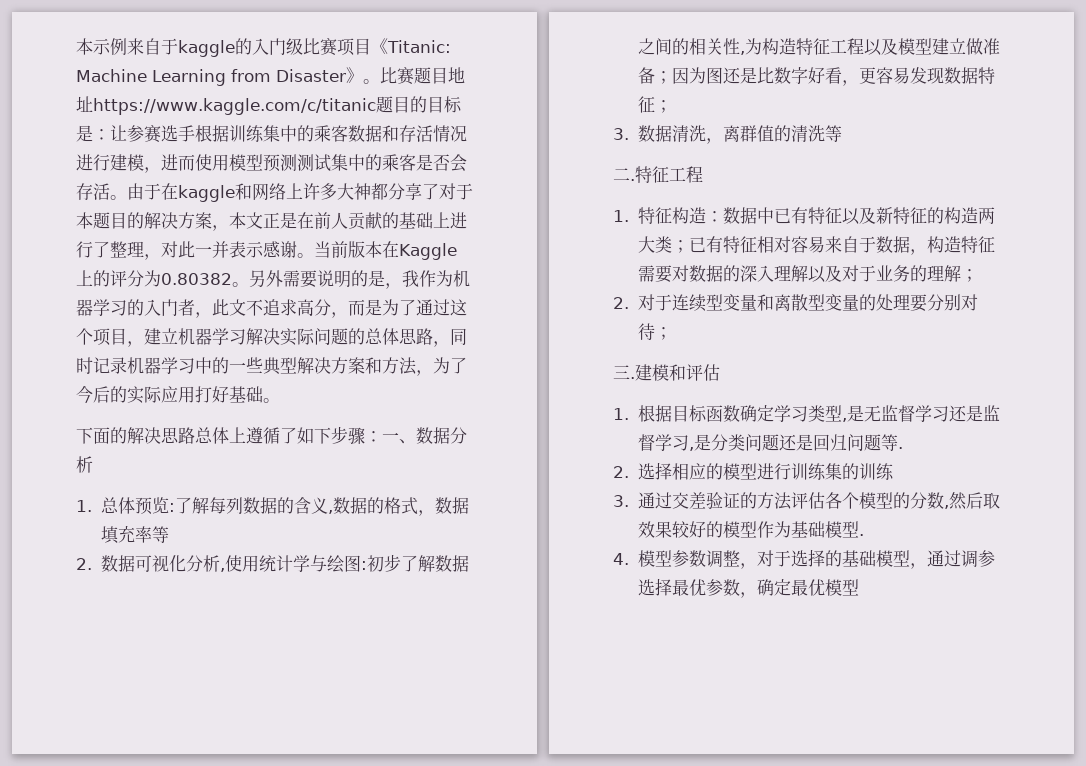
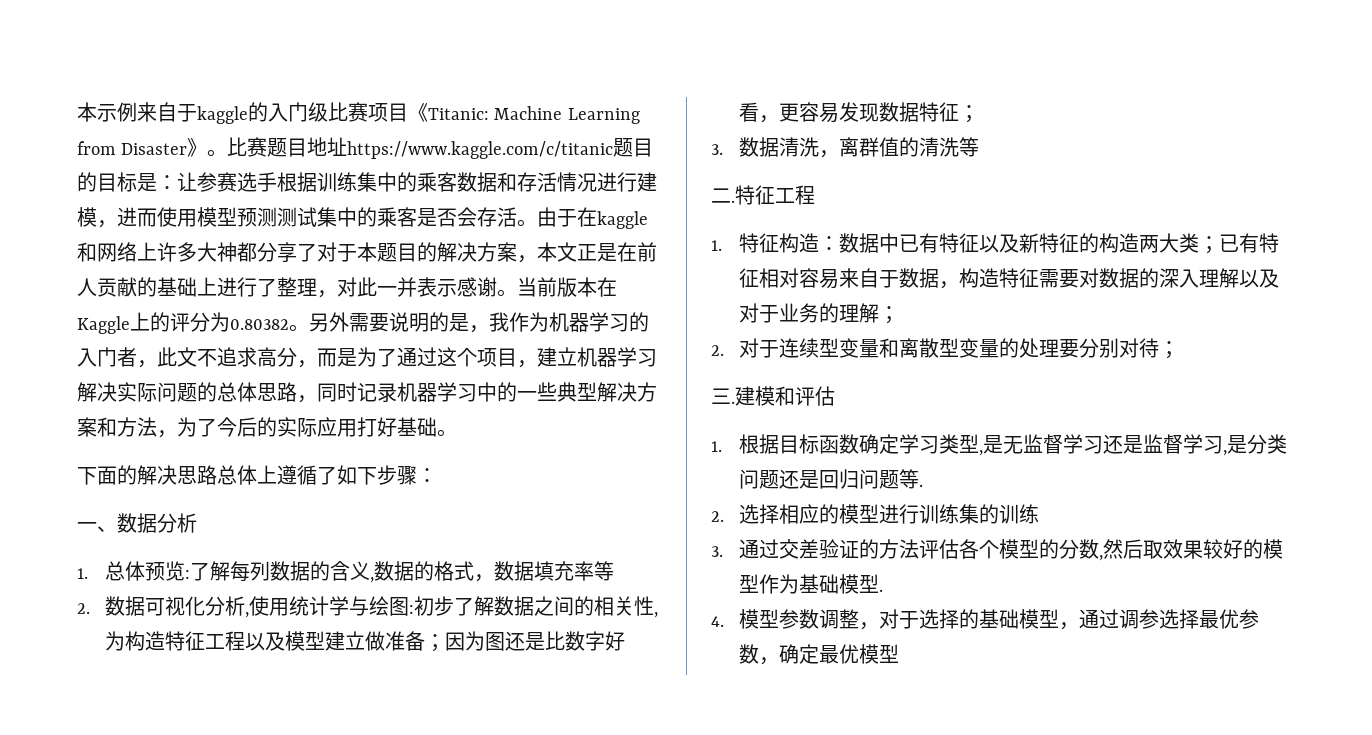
(382, 436) none -> (437, 475) //

